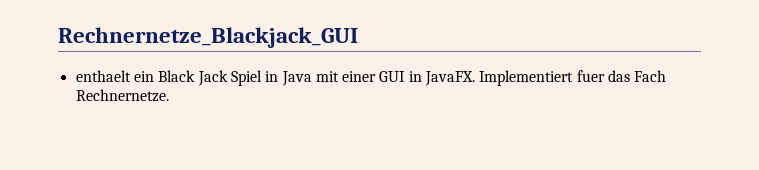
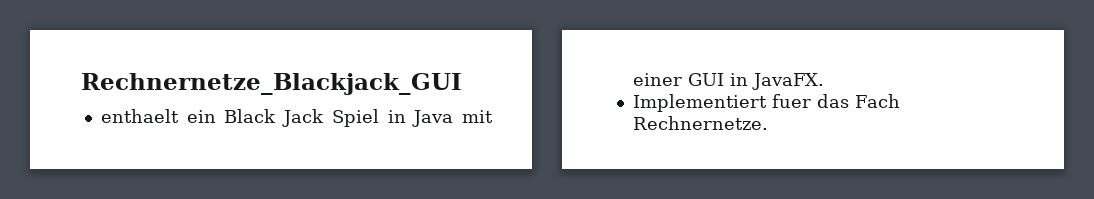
(476, 78) none -> (824, 81) //

